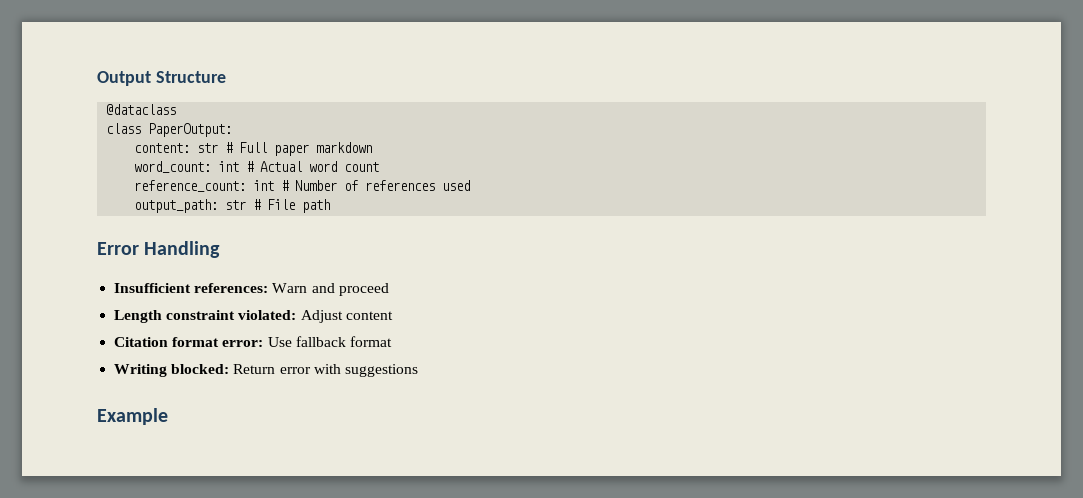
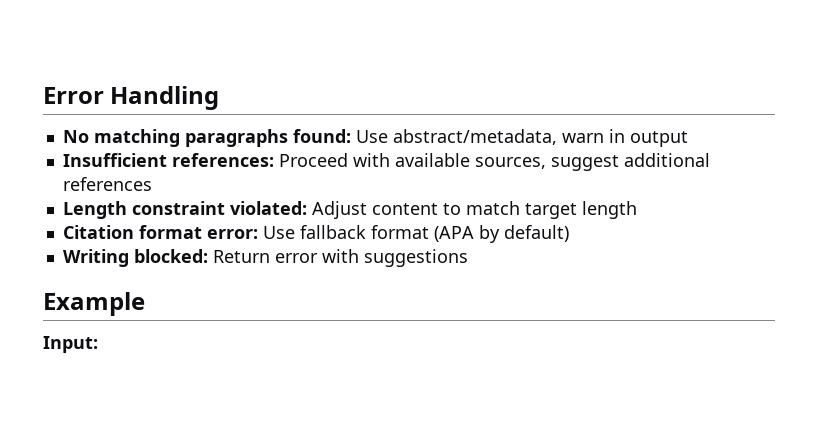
[97,71,226,86] [106,104,177,115] [106,123,233,137] [134,142,373,156] [134,161,380,173] [134,180,471,192] [134,199,331,213] [97,241,221,258] [114,283,389,296] Output Structure // @dataclass // class PaperOutput: // content: str # Full paper markdown // word_count: int # Actual word count // reference_count: int # Number of references used // output_path: str # File path // Error Handling // Insufficient references: Warn and proceed -> [43,86,220,110] [62,129,688,147] [62,153,710,171] [62,177,152,191] Error Handling // No matching paragraphs found: Use abstract/metadata, warn in output // Insufficient references: Proceed with available sources, suggest additional references
(393, 315) none -> [442,201,637,219] to match target length
(392, 341) none -> [433,225,569,243] (APA by default)
(168, 416) none -> [43,336,98,353] // Input:

